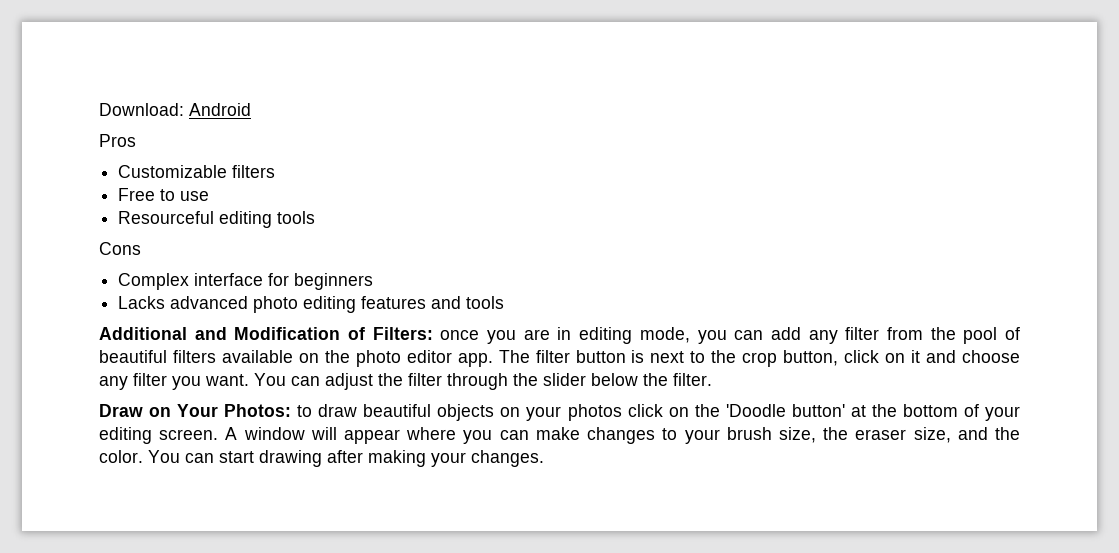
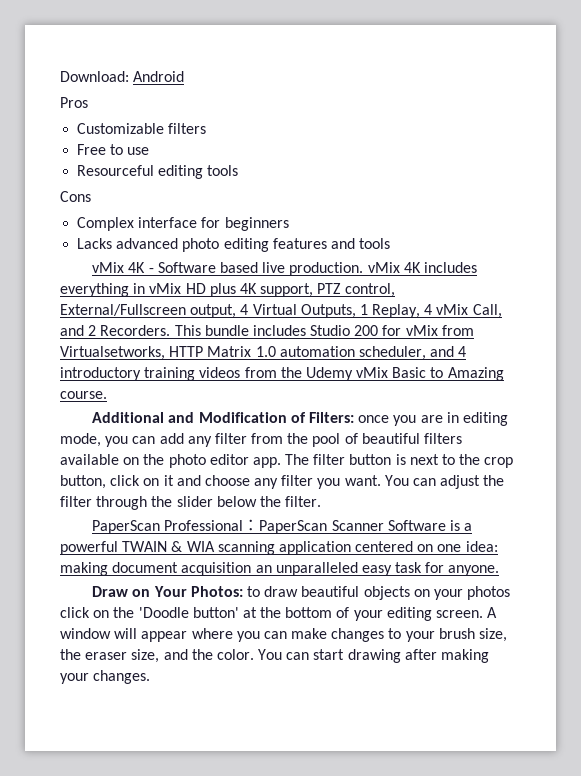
(505, 302) none -> [92,262,477,276] [60,283,396,297] [60,304,502,318] [60,325,474,336] [60,346,467,360] [60,367,504,381] [60,391,107,399] // vMix 4K - Software based live production. vMix 4K includes everything in vMix HD plus 4K support, PTZ control, External/Fullscreen output, 4 Virtual Outputs, 1 Replay, 4 vMix Call, and 2 Recorders. This bundle includes Studio 200 for vMix from Virtualsetworks, HTTP Matrix 1.0 automation scheduler, and 4 introductory training videos from the Udemy vMix Basic to Amazing course.
(712, 379) none -> [92,519,473,534] [60,541,498,555] [60,562,500,576] // PaperScan Professional：PaperScan Scanner Software is a powerful TWAIN & WIA scanning application centered on one idea: making document acquisition an unparalleled easy task for anyone.

